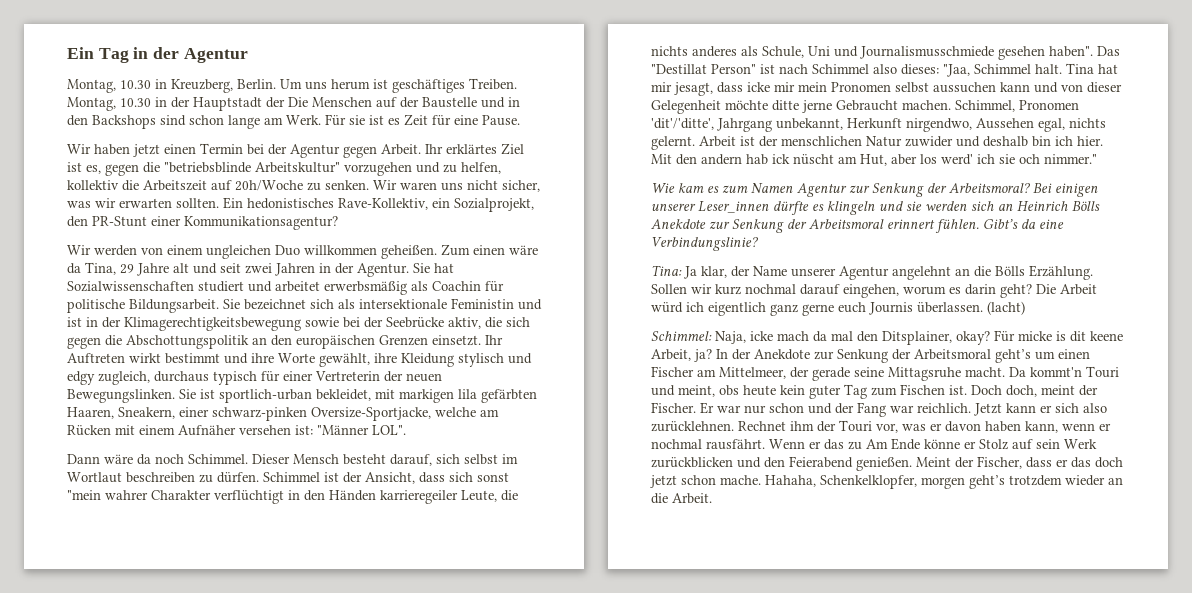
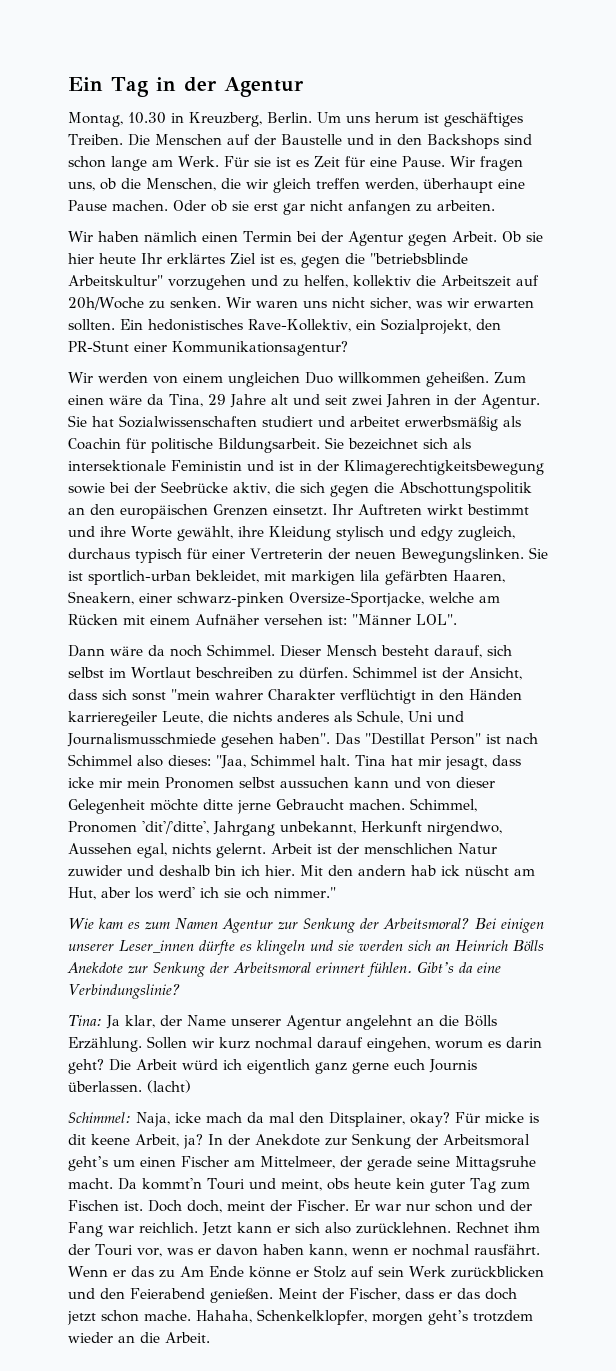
[67,97,285,111] Montag, 10.30 in der Hauptstadt der -> (123, 139) none
(520, 120) none -> [449,156,523,171] [68,178,525,193] [68,200,495,215] Wir fragen uns, ob die Menschen, die wir gleich treffen werden, überhaupt eine Pause machen. Oder ob sie erst gar nicht anfangen zu arbeiten.
[133,144,160,157] jetzt -> [144,231,197,242] nämlich
(421, 149) none -> [501,231,543,242] [68,253,136,264] Ob sie hier heute

